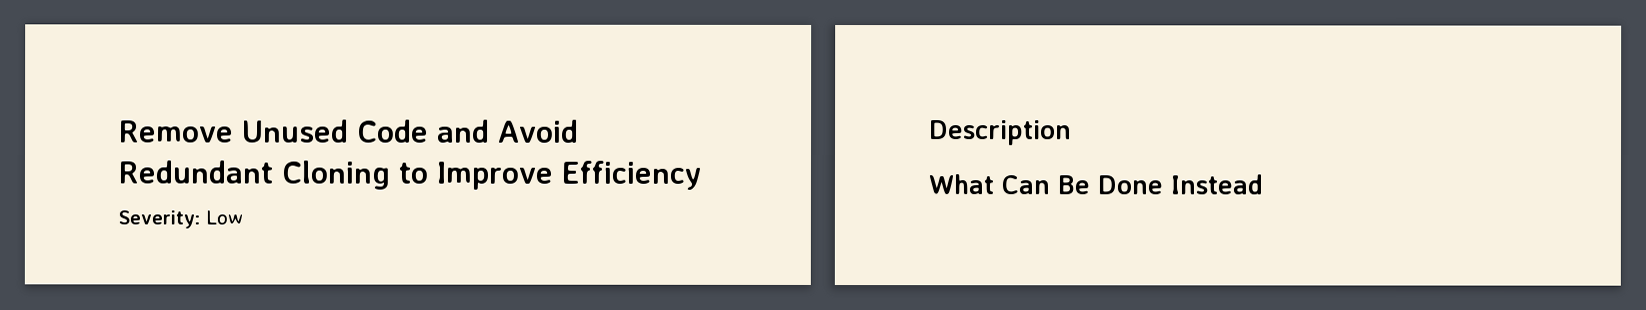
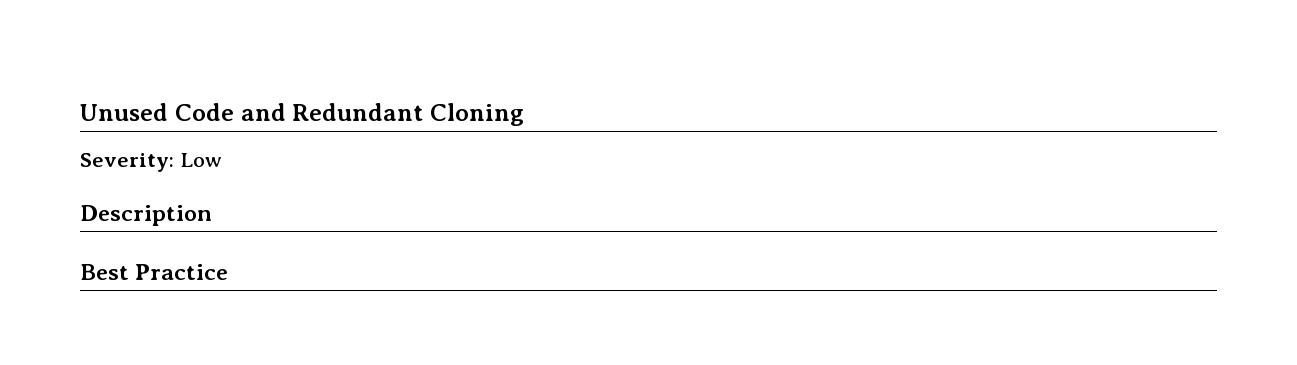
[119,120,234,143] Remove -> (80, 112) none
[498,119,579,143] Avoid -> (286, 112) none
[398,160,701,190] to Improve Efficiency -> (524, 114) none
[928,174,1263,195] What Can Be Done Instead -> [80,264,229,280] Best Practice

